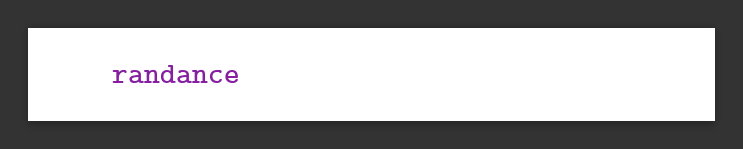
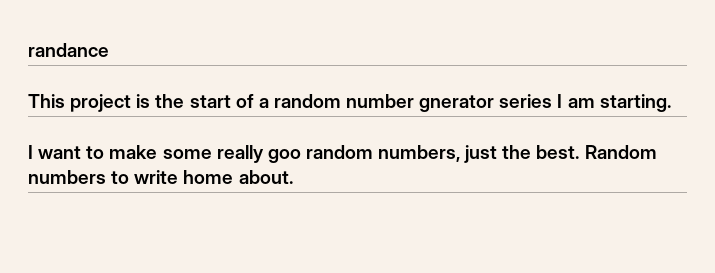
(240, 74) none -> [28,94,671,112] [28,145,657,163] [28,170,293,184] // This project is the start of a random number gnerator series I am starting. // I want to make some really goo random numbers, just the best. Random numbers to write home about.

